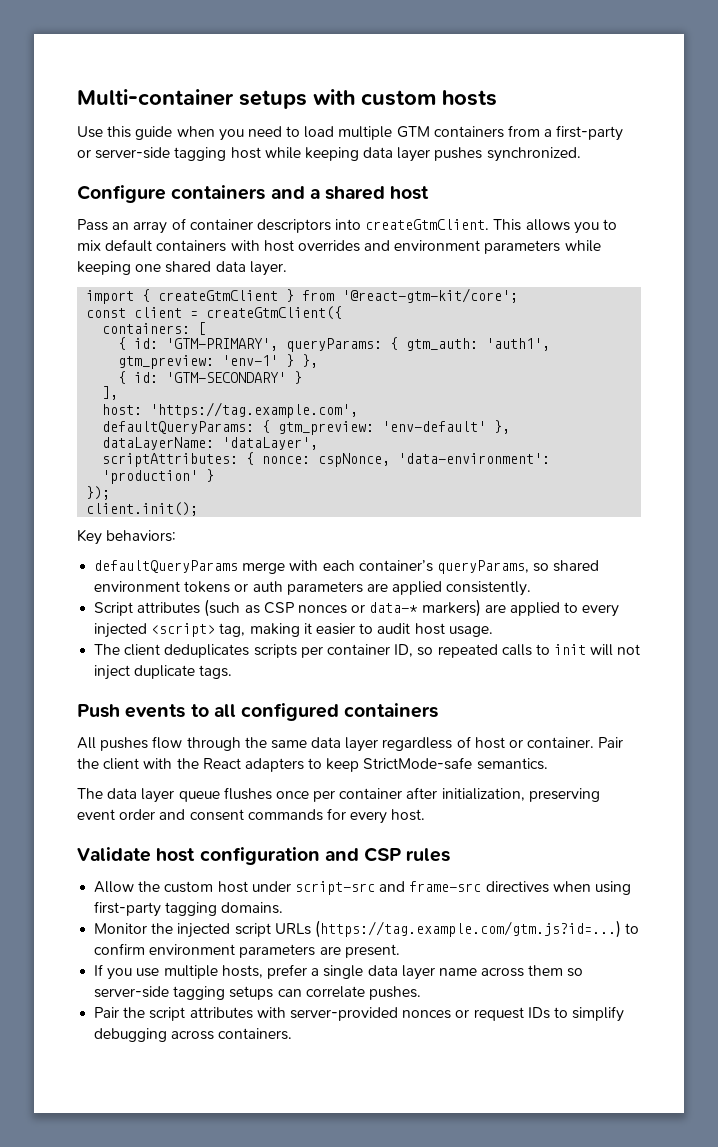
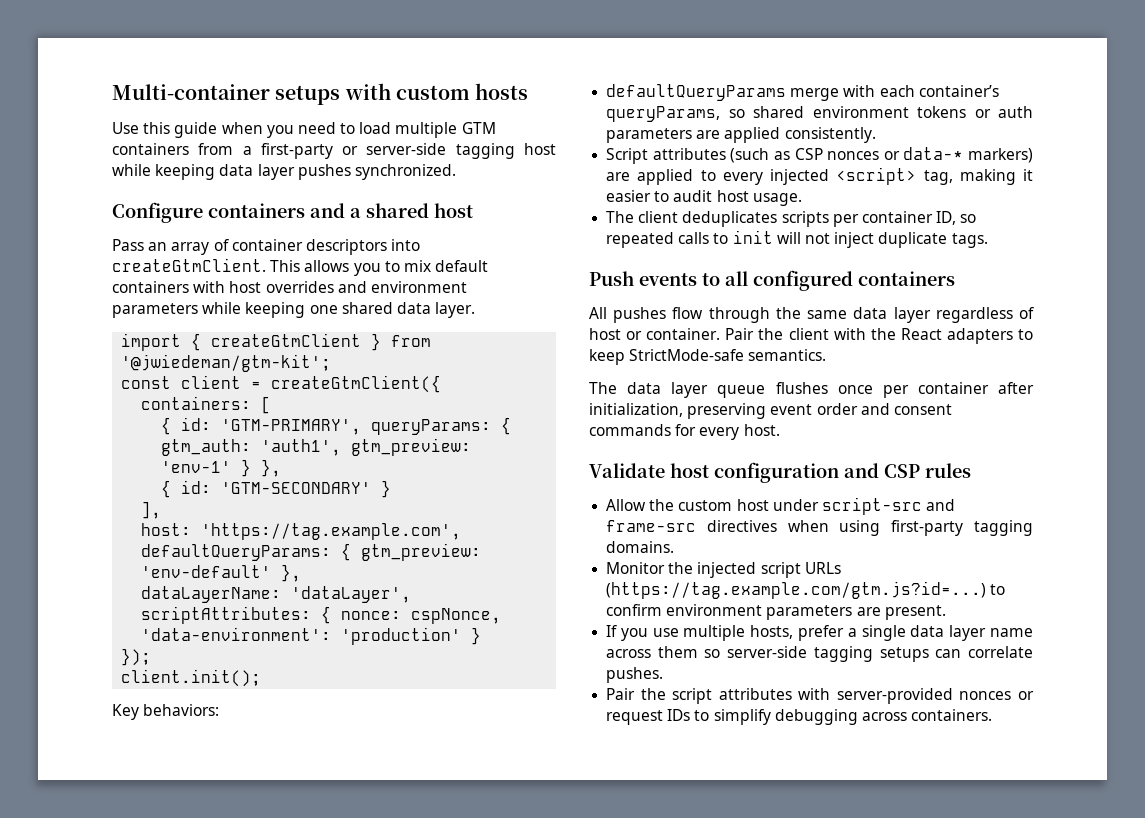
[342,288,519,303] '@react-gtm-kit/core'; -> [121,354,332,372] '@jwiedeman/gtm-kit';

